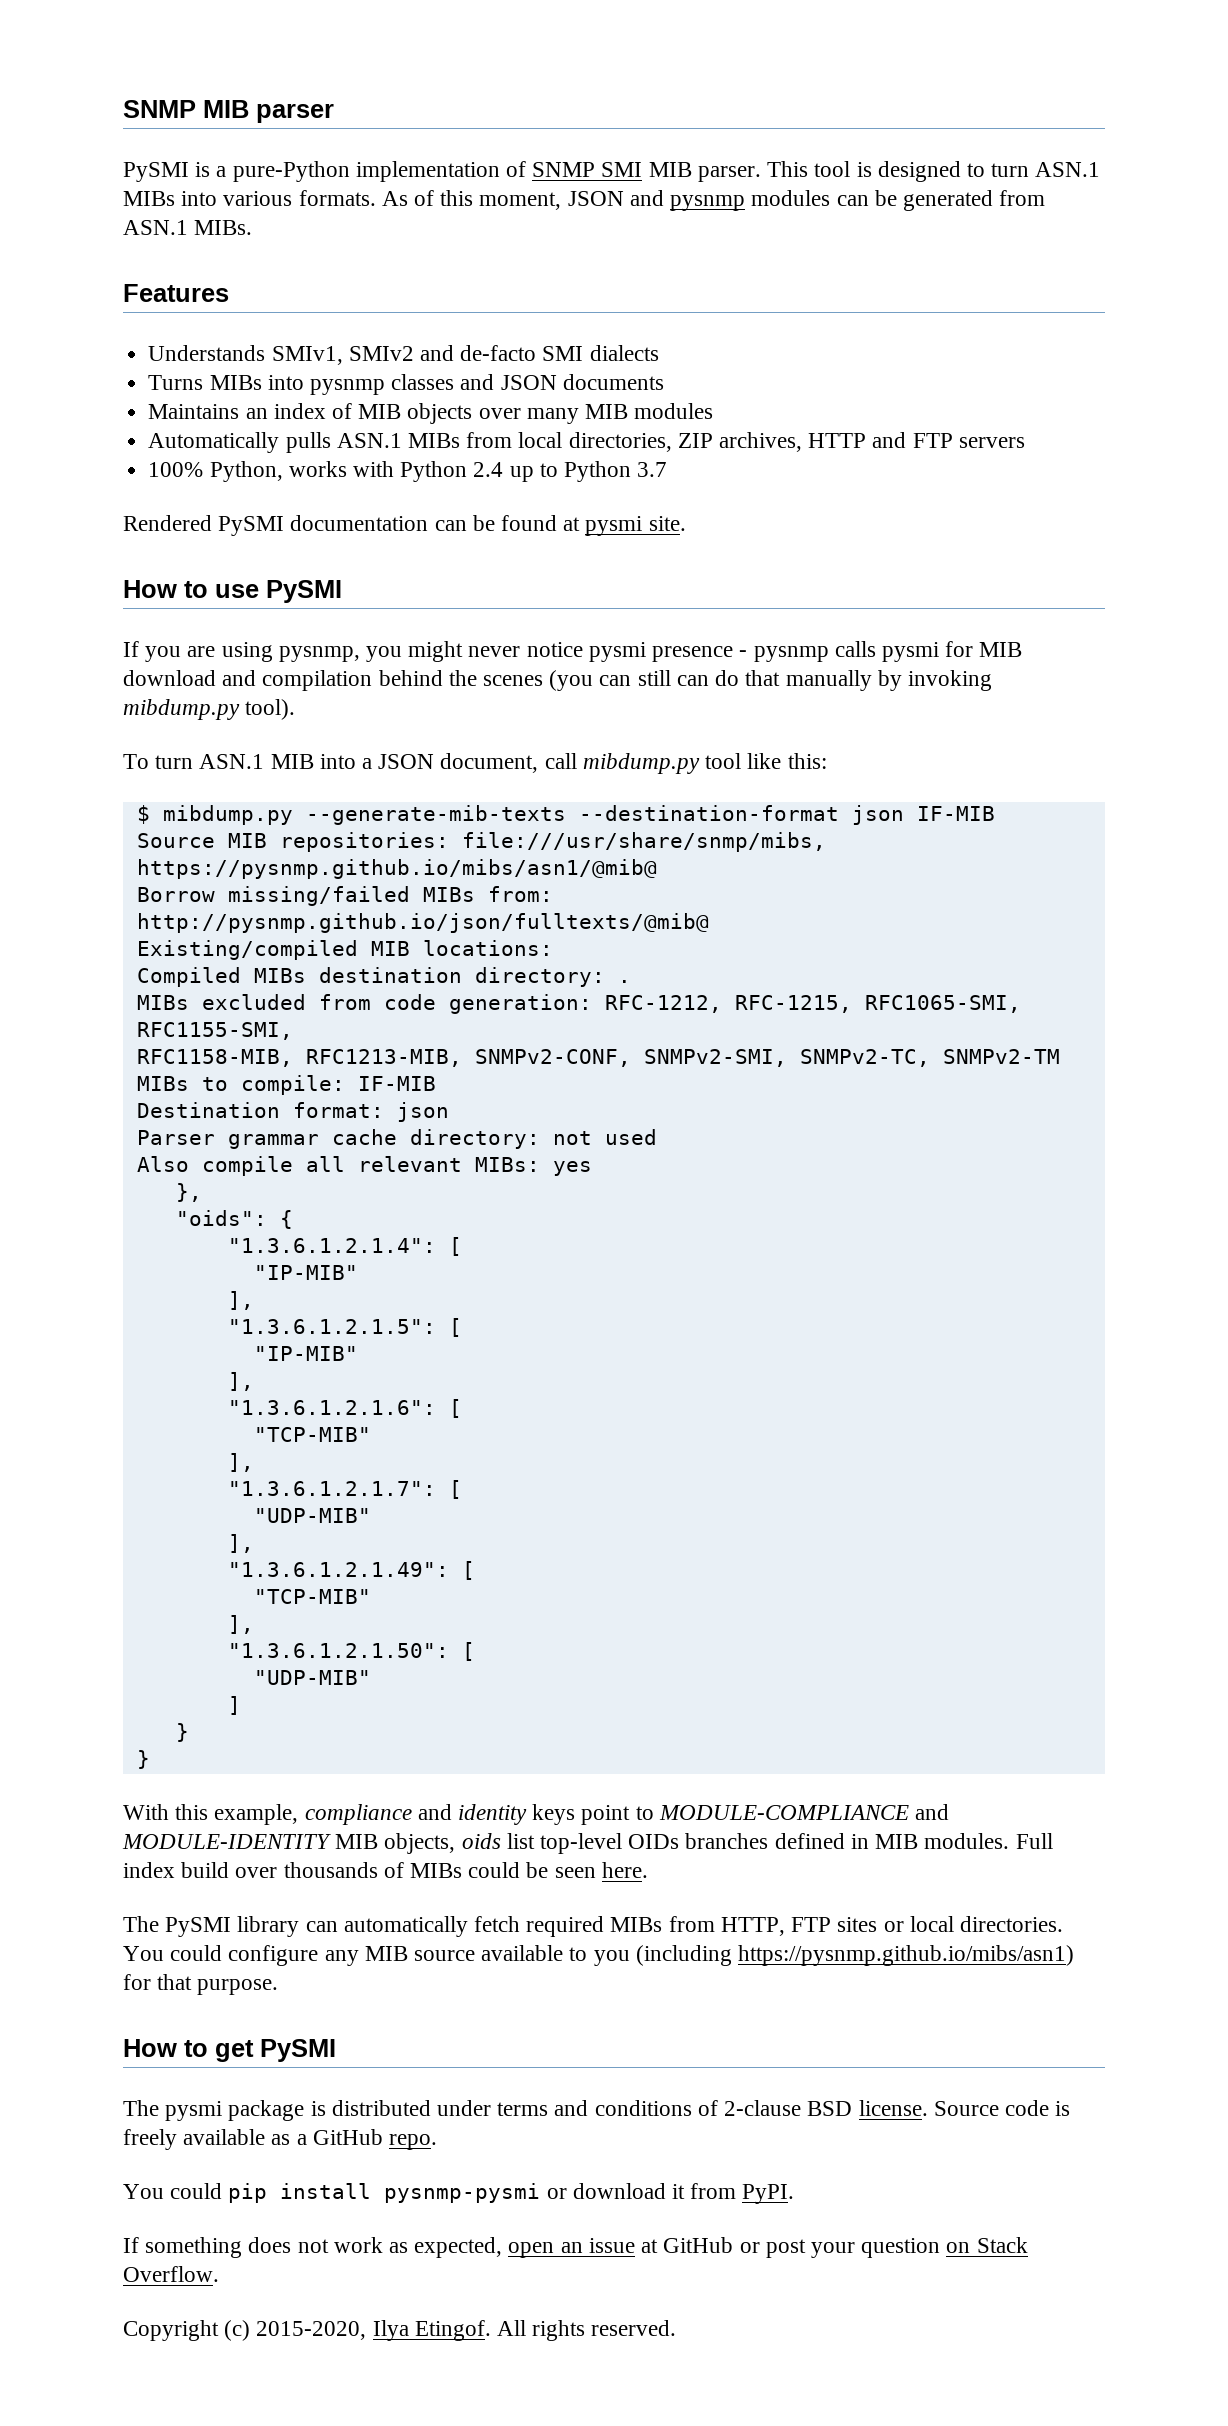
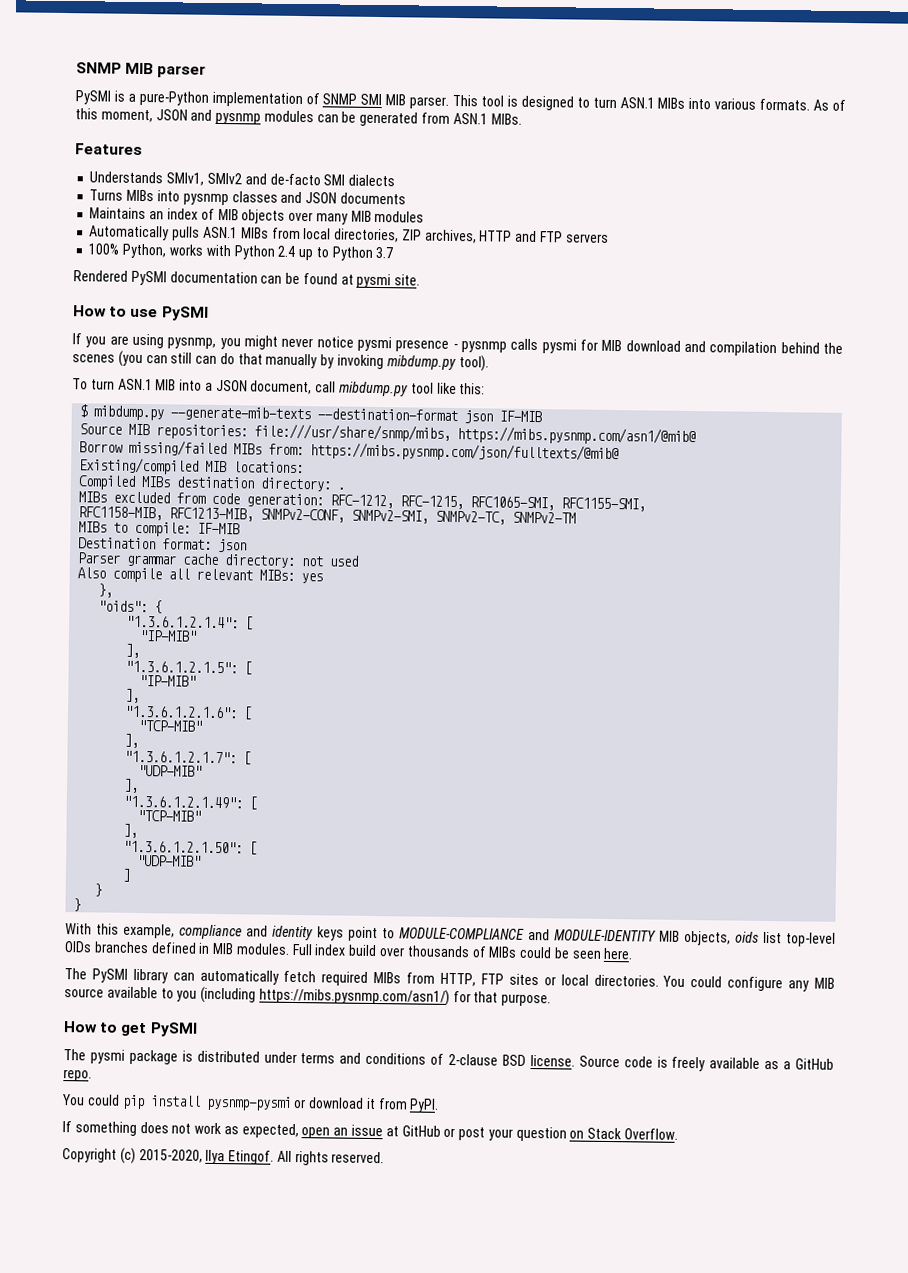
[136,859,657,879] https://pysnmp.github.io/mibs/asn1/@mib@ -> [457,426,697,446] https://mibs.pysnmp.com/asn1/@mib@
[136,913,709,933] http://pysnmp.github.io/json/fulltexts/@mib@ -> [310,442,620,463] https://mibs.pysnmp.com/json/fulltexts/@mib@
[738,1945,1075,1966] https://pysnmp.github.io/mibs/asn1) -> [258,987,450,1006] https://mibs.pysnmp.com/asn1/)

